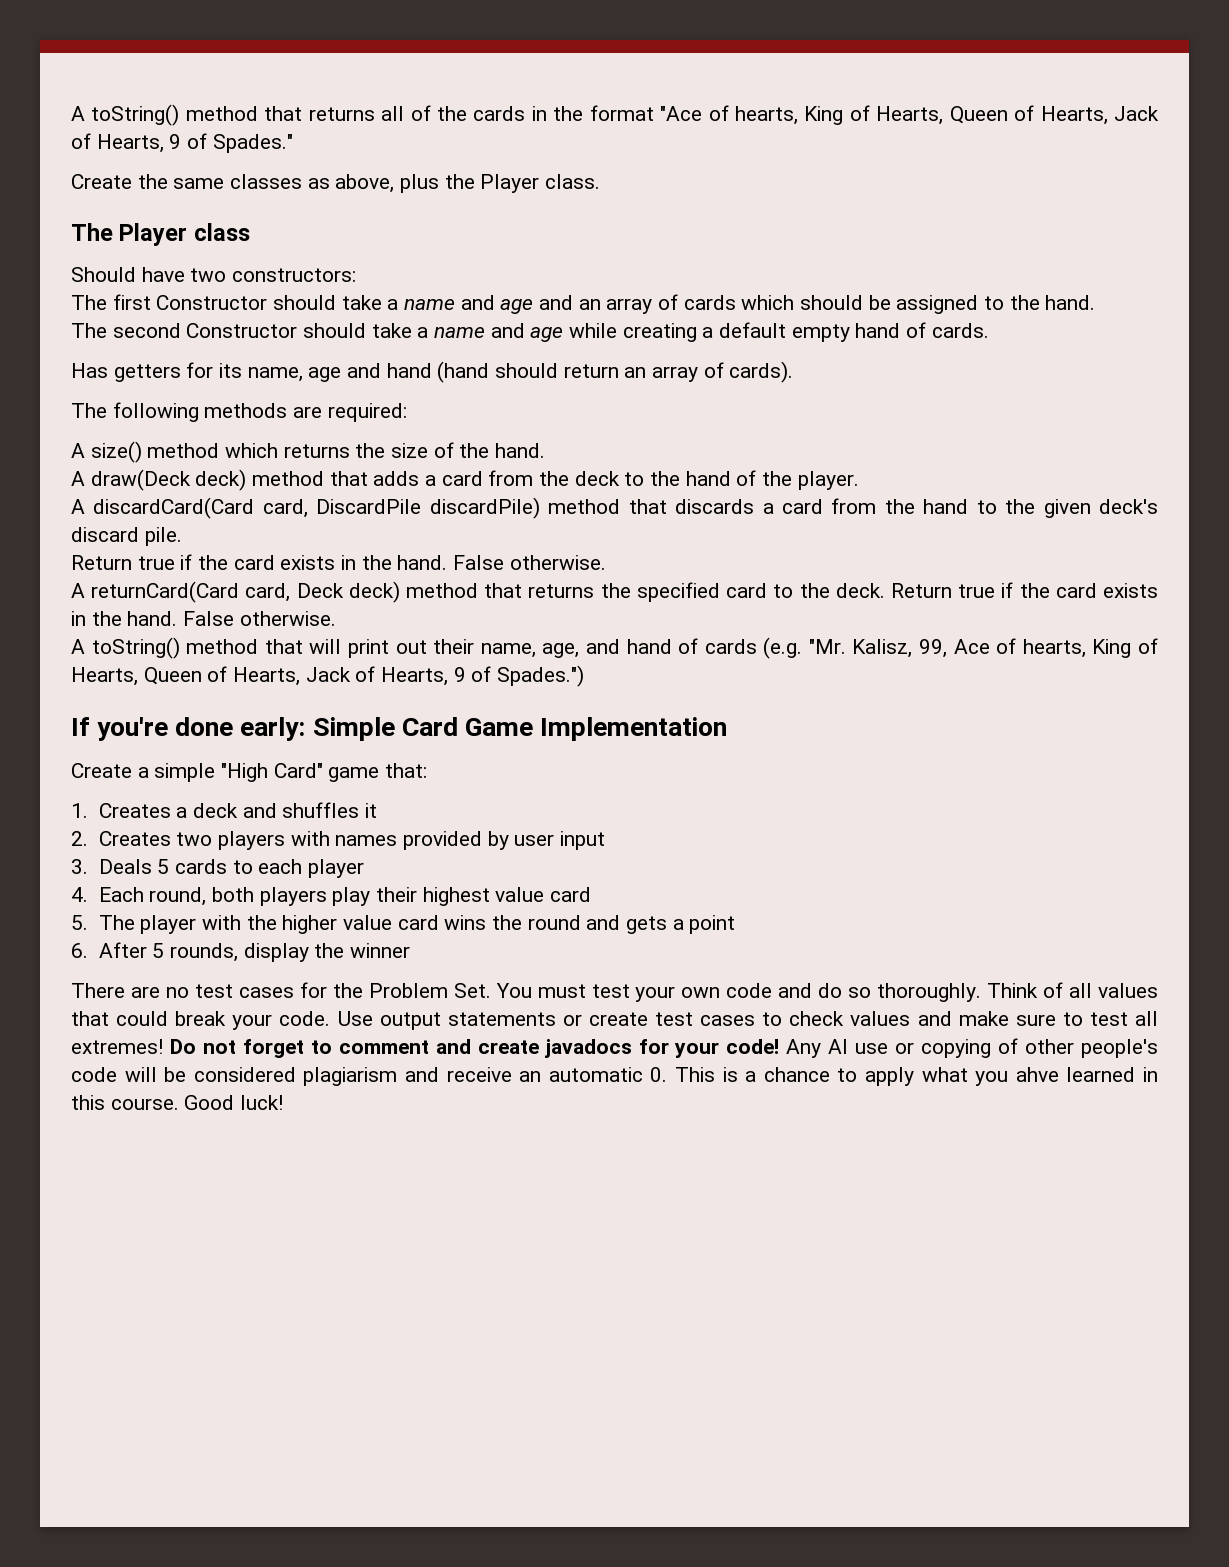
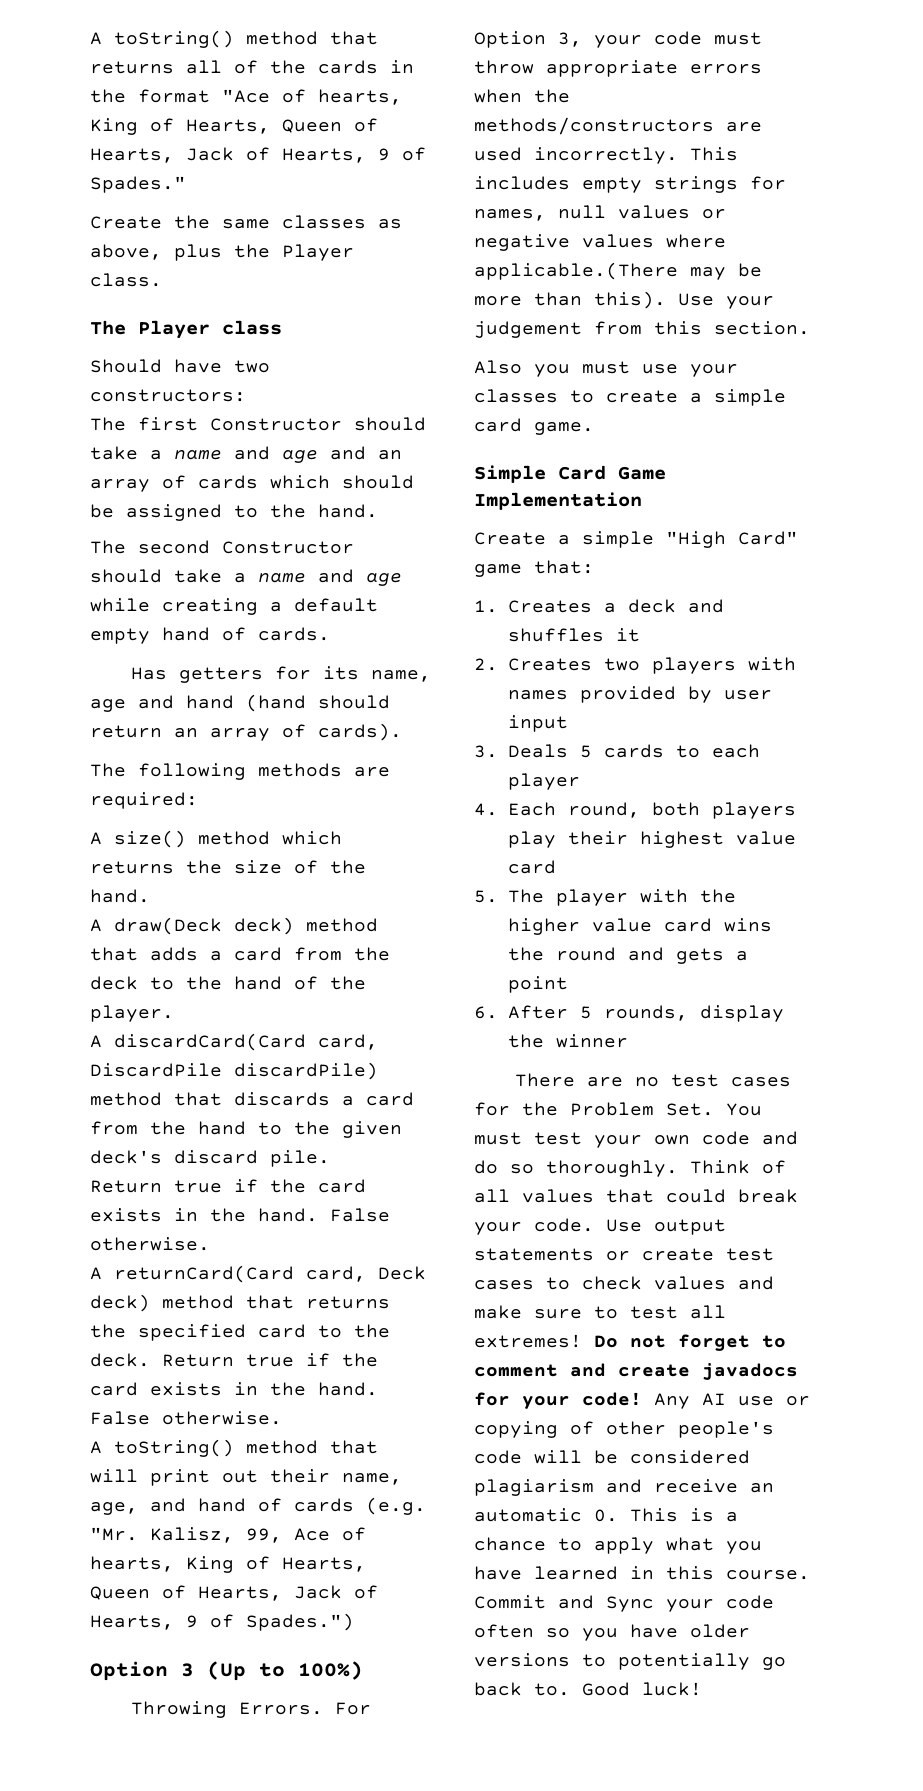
[71,717,306,741] If you're done early: -> [90,1661,363,1681] [131,1701,372,1718] [474,31,762,48] [474,60,762,77] [474,89,570,103] [474,117,762,135] [474,147,738,164] [474,176,786,193] [474,205,726,221] [474,234,726,251] [474,262,762,280] [474,291,774,309] [474,321,810,338] [474,360,738,377] [474,389,786,406] [474,418,594,435] Option 3 (Up to 100%) // Throwing Errors. For Option 3, your code must throw appropriate errors when the methods/constructors are used incorrectly. This includes empty strings for names, null values or negative values where applicable.(There may be more than this). Use your judgement from this section. // Also you must use your classes to create a simple card game. //
[1015,1067,1059,1082] ahve -> [474,1566,522,1580] have
(179, 1104) none -> [474,1595,774,1612] [474,1624,750,1641] [474,1653,786,1670] [474,1682,570,1696] Commit and Sync your code often so you have older versions to potentially go back to.

